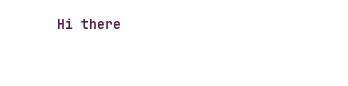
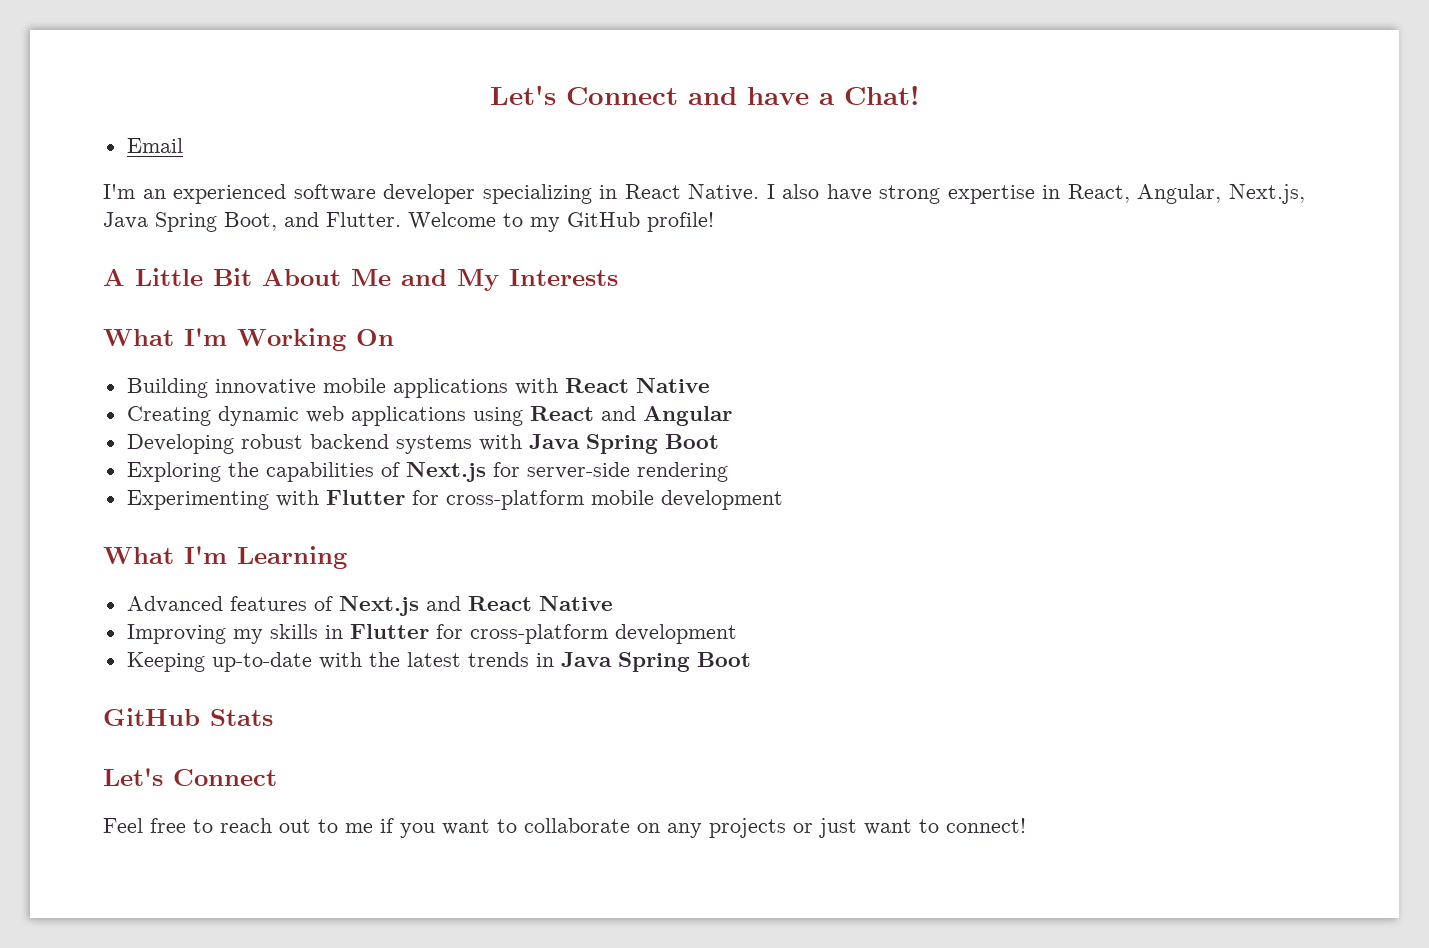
[57,18,121,29] Hi there -> [489,85,919,105] [126,138,183,153] [103,184,1305,204] [103,212,714,232] [103,268,618,291] [103,328,394,351] [126,378,710,398] [126,406,732,426] [126,434,719,454] [126,462,728,482] [126,490,783,510] [103,546,347,569] [126,596,613,616] [126,624,737,644] [126,652,751,672] [103,708,273,726] [103,768,277,786] [103,818,1026,838] Let's Connect and have a Chat! // Email // I'm an experienced software developer specializing in React Native. I also have strong expertise in React, Angular, Next.js, Java Spring Boot, and Flutter. Welcome to my GitHub profile! // A Little Bit About Me and My Interests // What I'm Working On // Building innovative mobile applications with React Native // Creating dynamic web applications using React and Angular // Developing robust backend systems with Java Spring Boot // Exploring the capabilities of Next.js for server-side rendering // Experimenting with Flutter for cross-platform mobile development // What I'm Learning // Advanced features of Next.js and React Native // Improving my skills in Flutter for cross-platform development // Keeping up-to-date with the latest trends in Java Spring Boot // GitHub Stats // Let's Connect // Feel free to reach out to me if you want to collaborate on any projects or just want to connect!

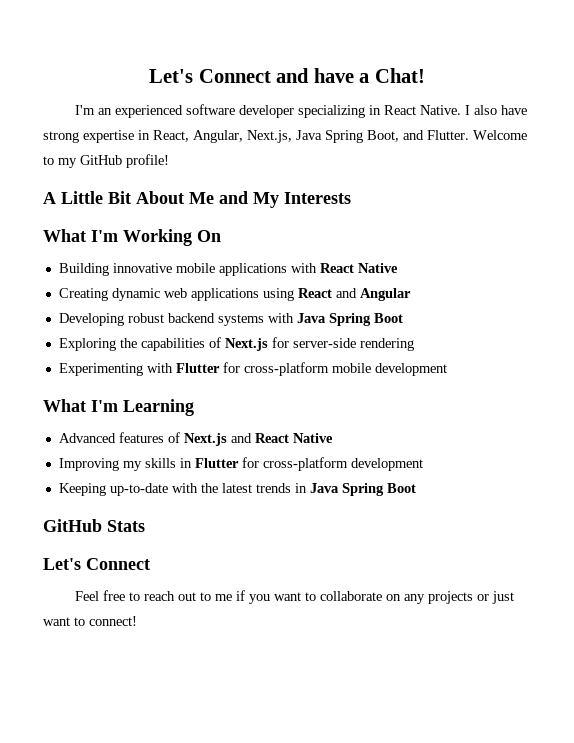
[126,138,183,153] // Email -> (425, 75) none

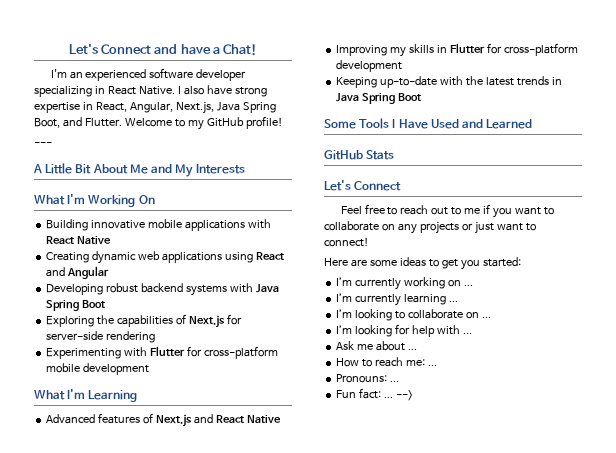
(169, 161) none -> [34,142,52,146] // ---
(416, 488) none -> [324,118,533,129] // Some Tools I Have Used and Learned
(137, 621) none -> [324,257,521,270] [336,277,473,290] [336,293,459,306] [336,309,491,321] [336,324,472,337] [336,341,418,351] [336,357,437,367] [336,374,400,383] [336,388,414,401] // Here are some ideas to get you started: // I’m currently working on ... // I’m currently learning ... // I’m looking to collaborate on ... // I’m looking for help with ... // Ask me about ... // How to reach me: ... // Pronouns: ... // Fun fact: ... -->

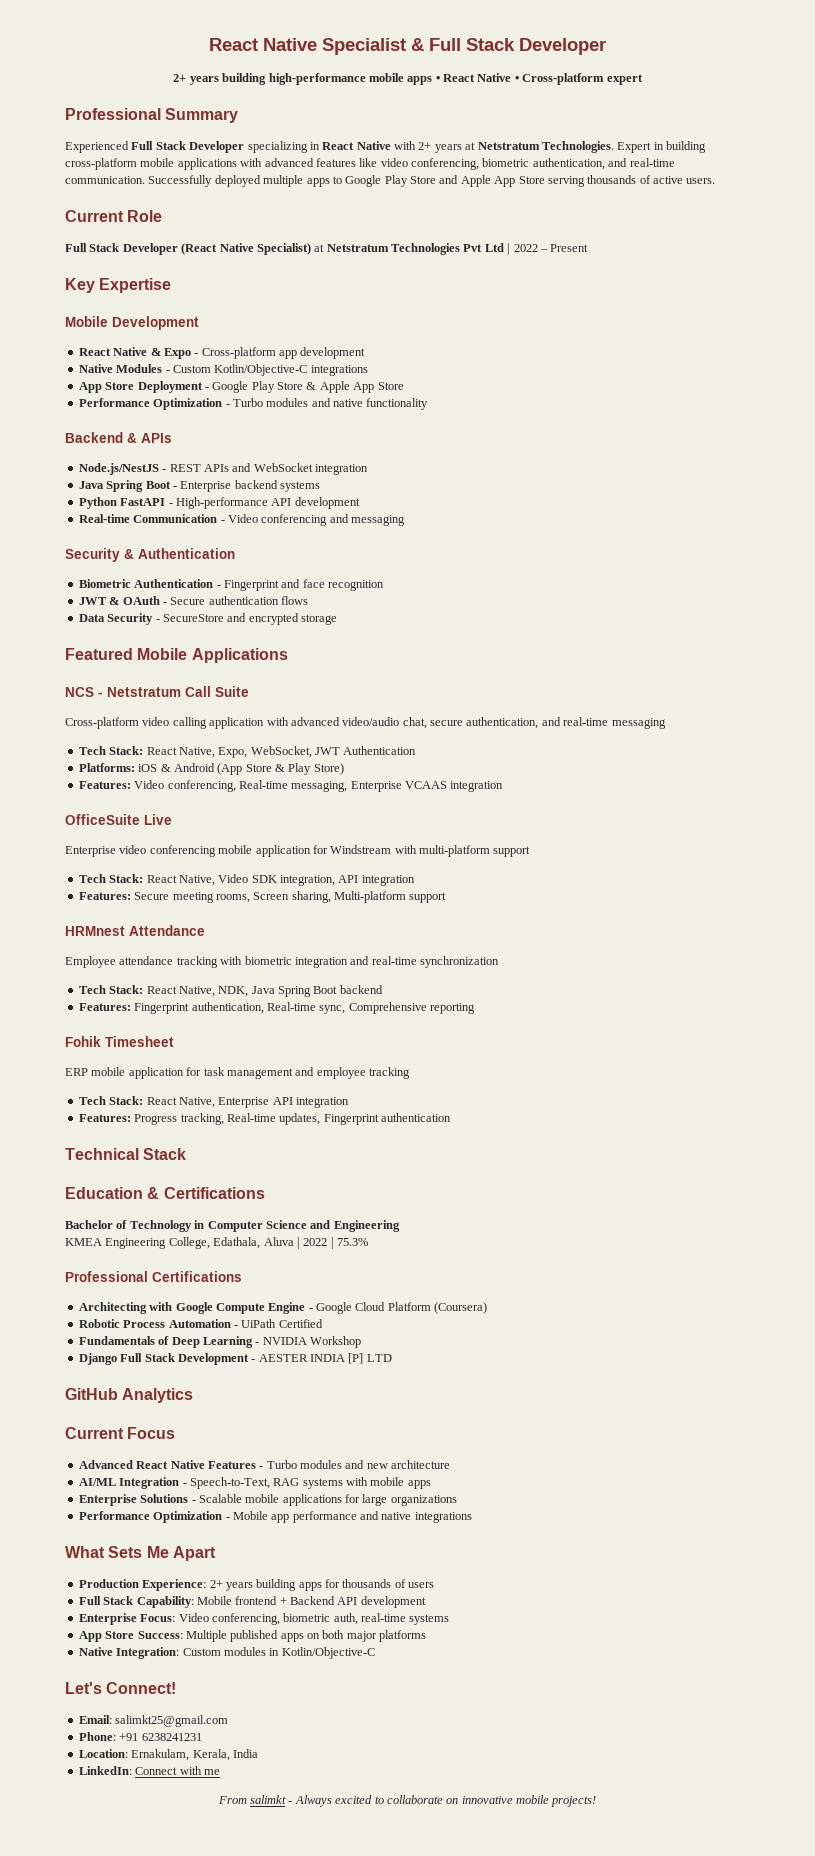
[68,44,258,56] [50,68,247,81] [34,85,267,97] [34,101,276,114] [34,116,283,130] [34,142,52,146] [33,163,245,177] [34,194,155,207] [46,219,271,231] [46,236,112,244] [46,251,284,264] [46,266,110,279] [46,283,279,296] [46,300,106,311] [46,314,242,328] [46,331,156,343] [46,346,278,359] [46,363,150,375] [34,389,138,402] [46,413,281,427] [336,43,578,57] [336,60,403,72] [336,76,562,88] [336,93,422,104] [324,118,533,129] [324,150,395,160] [324,180,402,191] [340,204,555,218] [324,221,536,234] [324,237,369,247] [324,257,521,270] [336,277,473,290] [336,293,459,306] [336,309,491,321] [336,324,472,337] [336,341,418,351] [336,357,437,367] [336,374,400,383] [336,388,414,401] Let's Connect and have a Chat! // I'm an experienced software developer specializing in React Native. I also have strong expertise in React, Angular, Next.js, Java Spring Boot, and Flutter. Welcome to my GitHub profile! // --- // A Little Bit About Me and My Interests // What I'm Working On // Building innovative mobile applications with React Native // Creating dynamic web applications using React and Angular // Developing robust backend systems with Java Spring Boot // Exploring the capabilities of Next.js for server-side rendering // Experimenting with Flutter for cross-platform mobile development // What I'm Learning // Advanced features of Next.js and React Native // Improving my skills in Flutter for cross-platform development // Keeping up-to-date with the latest trends in Java Spring Boot // Some Tools I Have Used and Learned // GitHub Stats // Let's Connect // Feel free to reach out to me if you want to collaborate on any projects or just want to connect! // Here are some ideas to get you started: // I’m currently working on ... // I’m currently learning ... // I’m looking to collaborate on ... // I’m looking for help with ... // Ask me about ... // How to reach me: ... // Pronouns: ... // Fun fact: ... --> -> [209,38,606,55] [173,73,643,85] [65,108,239,123] [65,141,706,153] [65,158,675,170] [65,175,716,187] [65,210,163,222] [65,243,589,255] [65,278,172,293] [65,316,199,330] [78,347,366,359] [78,364,368,376] [78,381,404,393] [78,398,429,410] [65,432,172,443] [78,463,368,475] [78,480,320,492] [78,497,360,509] [78,514,405,526] [65,548,235,562] [78,579,384,591] [78,596,308,605] [78,613,337,625] [65,648,288,663] [65,686,249,697] [65,717,666,729] [78,746,417,758] [78,763,344,775] [78,780,504,792] [65,814,172,825] [65,845,531,857] [78,874,415,886] [78,891,447,903] [65,925,205,936] [65,956,499,968] [78,985,383,997] [78,1002,475,1014] [65,1036,174,1047] [65,1067,410,1079] [78,1096,349,1108] [78,1113,451,1125] [65,1148,187,1160] [65,1187,265,1199] [65,1220,400,1232] [65,1237,368,1249] [65,1271,242,1282] [78,1302,488,1314] [78,1319,323,1328] [78,1336,361,1348] [78,1353,392,1365] [65,1388,194,1403] [65,1427,176,1439] [78,1460,451,1469] [78,1477,431,1489] [78,1494,457,1506] [78,1511,472,1523] [65,1546,216,1561] [78,1579,435,1591] [78,1596,426,1608] [78,1613,450,1625] [78,1630,427,1642] [78,1647,375,1659] [65,1682,177,1694] [78,1715,229,1727] [78,1732,202,1741] [78,1749,258,1761] [78,1766,220,1775] [217,1795,597,1807] React Native Specialist & Full Stack Developer // 2+ years building high-performance mobile apps • React Native • Cross-platform expert // Professional Summary // Experienced Full Stack Developer specializing in React Native with 2+ years at Netstratum Technologies. Expert in building cross-platform mobile applications with advanced features like video conferencing, biometric authentication, and real-time communication. Successfully deployed multiple apps to Google Play Store and Apple App Store serving thousands of active users. // Current Role // Full Stack Developer (React Native Specialist) at Netstratum Technologies Pvt Ltd | 2022 – Present // Key Expertise // Mobile Development // React Native & Expo - Cross-platform app development // Native Modules - Custom Kotlin/Objective-C integrations // App Store Deployment - Google Play Store & Apple App Store // Performance Optimization - Turbo modules and native functionality // Backend & APIs // Node.js/NestJS - REST APIs and WebSocket integration // Java Spring Boot - Enterprise backend systems // Python FastAPI - High-performance API development // Real-time Communication - Video conferencing and messaging // Security & Authentication // Biometric Authentication - Fingerprint and face recognition // JWT & OAuth - Secure authentication flows // Data Security - SecureStore and encrypted storage // Featured Mobile Applications // NCS - Netstratum Call Suite // Cross-platform video calling application with advanced video/audio chat, secure authentication, and real-time messaging // Tech Stack: React Native, Expo, WebSocket, JWT Authentication // Platforms: iOS & Android (App Store & Play Store) // Features: Video conferencing, Real-time messaging, Enterprise VCAAS integration // OfficeSuite Live // Enterprise video conferencing mobile application for Windstream with multi-platform support // Tech Stack: React Native, Video SDK integration, API integration // Features: Secure meeting rooms, Screen sharing, Multi-platform support // HRMnest Attendance // Employee attendance tracking with biometric integration and real-time synchronization // Tech Stack: React Native, NDK, Java Spring Boot backend // Features: Fingerprint authentication, Real-time sync, Comprehensive reporting // Fohik Timesheet // ERP mobile application for task management and employee tracking // Tech Stack: React Native, Enterprise API integration // Features: Progress tracking, Real-time updates, Fingerprint authentication // Technical Stack // Education & Certifications // Bachelor of Technology in Computer Science and Engineering // KMEA Engineering College, Edathala, Aluva | 2022 | 75.3% // Professional Certifications // Architecting with Google Compute Engine - Google Cloud Platform (Coursera) // Robotic Process Automation - UiPath Certified // Fundamentals of Deep Learning - NVIDIA Workshop // Django Full Stack Development - AESTER INDIA [P] LTD // GitHub Analytics // Current Focus // Advanced React Native Features - Turbo modules and new architecture // AI/ML Integration - Speech-to-Text, RAG systems with mobile apps // Enterprise Solutions - Scalable mobile applications for large organizations // Performance Optimization - Mobile app performance and native integrations // What Sets Me Apart // Production Experience: 2+ years building apps for thousands of users // Full Stack Capability: Mobile frontend + Backend API development // Enterprise Focus: Video conferencing, biometric auth, real-time systems // App Store Success: Multiple published apps on both major platforms // Native Integration: Custom modules in Kotlin/Objective-C // Let's Connect! // Email: salimkt25@gmail.com // Phone: +91 6238241231 // Location: Ernakulam, Kerala, India // LinkedIn: Connect with me // From salimkt - Always excited to collaborate on innovative mobile projects!

